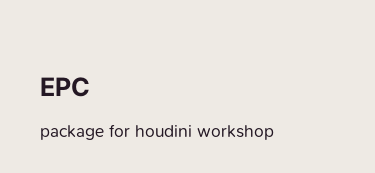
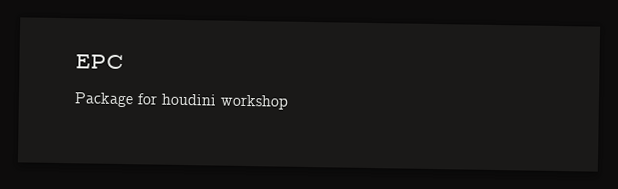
[40,125,104,140] package -> [74,92,133,108] Package

